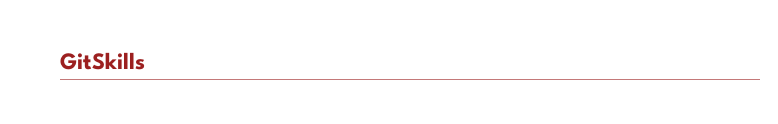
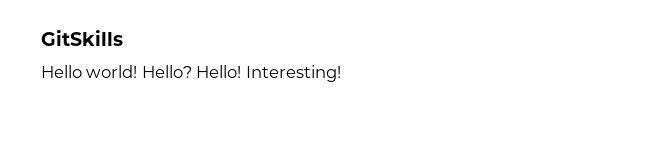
(145, 61) none -> [41,65,341,82] // Hello world! Hello? Hello! Interesting!

